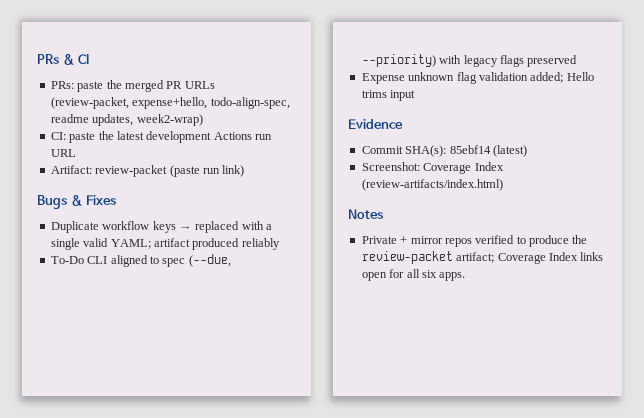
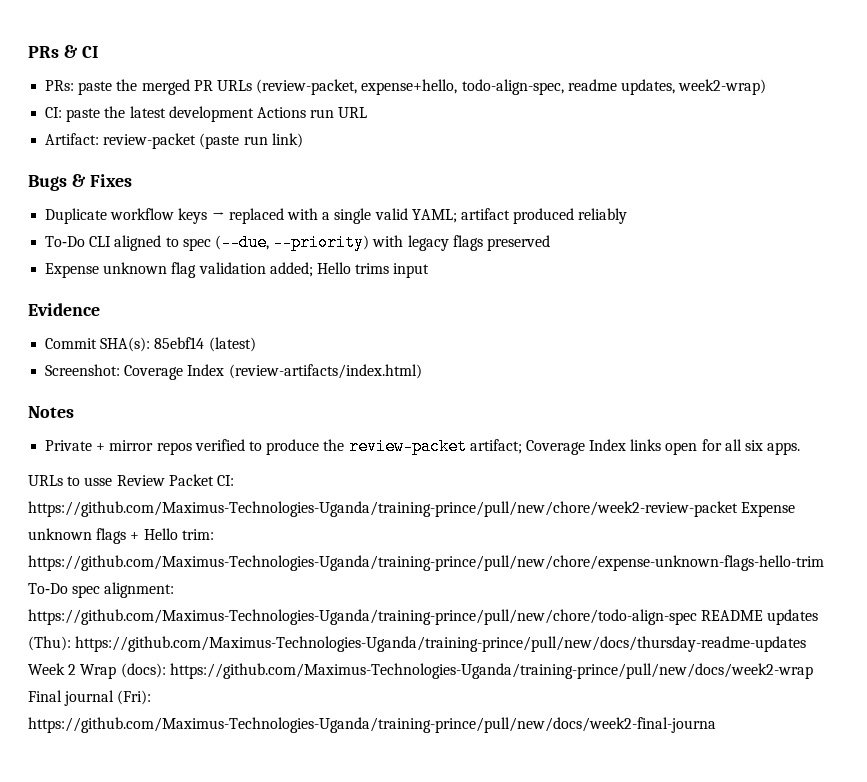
(466, 276) none -> [28,474,234,486] [28,501,796,517] [28,528,214,544] [28,555,824,571] [28,582,175,598] [28,609,819,625] [28,636,807,652] [28,663,813,679] [28,690,152,706] [28,717,716,733] // URLs to usse Review Packet CI: https://github.com/Maximus-Technologies-Uganda/training-prince/pull/new/chore/week2-review-packet Expense unknown flags + Hello trim: https://github.com/Maximus-Technologies-Uganda/training-prince/pull/new/chore/expense-unknown-flags-hello-trim To‑Do spec alignment: https://github.com/Maximus-Technologies-Uganda/training-prince/pull/new/chore/todo-align-spec README updates (Thu): https://github.com/Maximus-Technologies-Uganda/training-prince/pull/new/docs/thursday-readme-updates Week 2 Wrap (docs): https://github.com/Maximus-Technologies-Uganda/training-prince/pull/new/docs/week2-wrap Final journal (Fri): https://github.com/Maximus-Technologies-Uganda/training-prince/pull/new/docs/week2-final-journa

